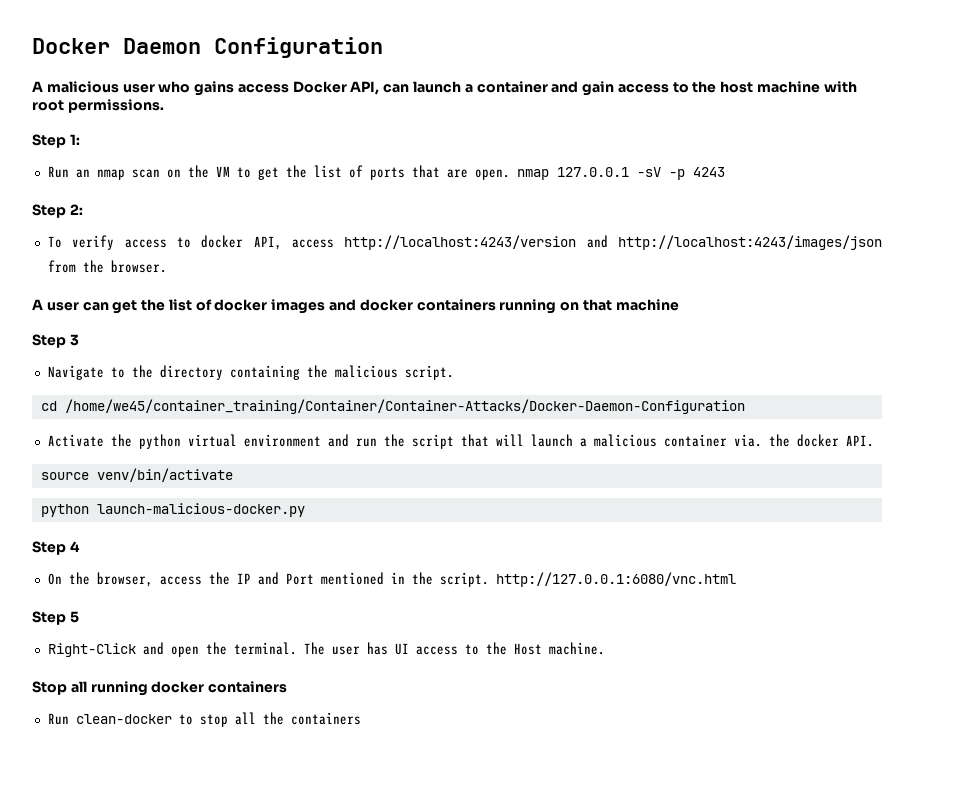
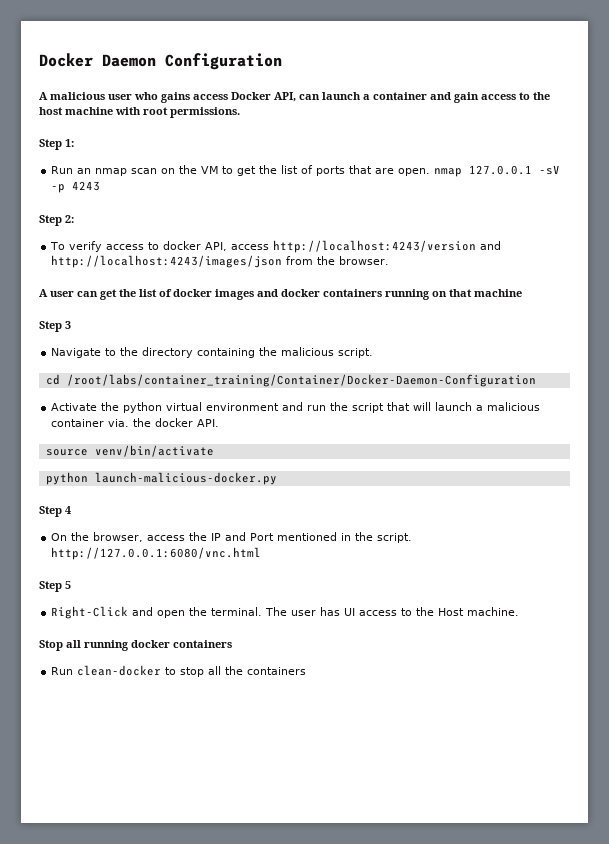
[64,399,745,414] /home/we45/container_training/Container/Container-Attacks/Docker-Daemon-Configuration -> [66,374,536,387] /root/labs/container_training/Container/Docker-Daemon-Configuration

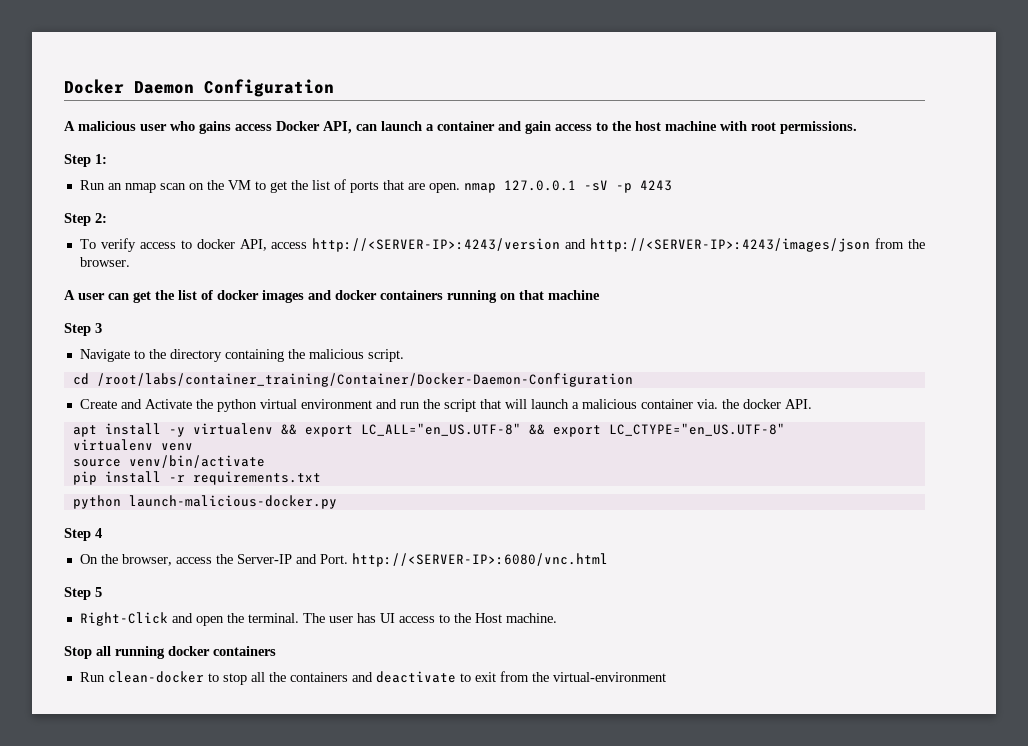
[273,240,502,253] [51,255,283,268] http://localhost:4243/version and http://localhost:4243/images/json -> [312,238,871,252] http://<SERVER-IP>:4243/version and http://<SERVER-IP>:4243/images/json
(536, 380) none -> [79,399,142,409] Create and
[45,445,214,457] source venv/bin/activate -> [72,423,785,437] [72,439,193,451] [72,455,265,468] [72,471,321,485] apt install -y virtualenv && export LC_ALL="en_US.UTF-8" && export LC_CTYPE="en_US.UTF-8" // virtualenv venv // source venv/bin/activate // pip install -r requirements.txt
[211,532,413,543] [51,547,262,560] IP and Port mentioned in the script. http://127.0.0.1:6080/vnc.html -> [236,553,608,567] Server-IP and Port. http://<SERVER-IP>:6080/vnc.html
(307, 671) none -> [351,671,666,683] and deactivate to exit from the virtual-environment

